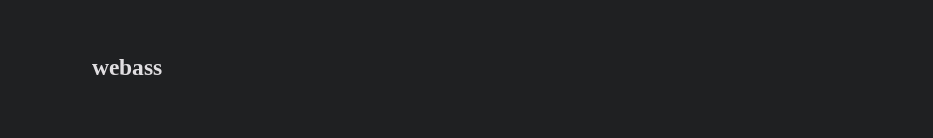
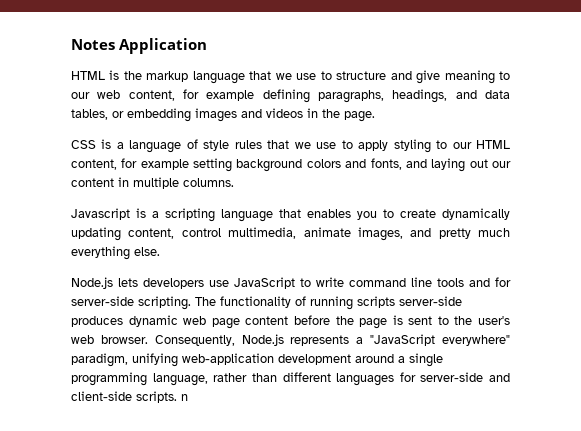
[92,59,162,75] webass -> [71,38,207,54] [71,70,510,84] [71,89,510,103] [71,108,375,122] [71,139,510,153] [71,158,512,172] [71,177,234,189] [71,208,510,222] [71,227,510,241] [71,246,160,260] [71,277,511,289] [71,296,462,310] [71,315,510,329] [71,334,510,346] [71,353,443,367] [71,372,510,386] [71,391,188,403] Notes Application // HTML is the markup language that we use to structure and give meaning to our web content, for example defining paragraphs, headings, and data tables, or embedding images and videos in the page. // CSS is a language of style rules that we use to apply styling to our HTML content, for example setting background colors and fonts, and laying out our content in multiple columns. // Javascript is a scripting language that enables you to create dynamically updating content, control multimedia, animate images, and pretty much everything else. // Node.js lets developers use JavaScript to write command line tools and for server-side scripting. The functionality of running scripts server-side produces dynamic web page content before the page is sent to the user's web browser. Consequently, Node.js represents a "JavaScript everywhere" paradigm, unifying web-application development around a single programming language, rather than different languages for server-side and client-side scripts. n

